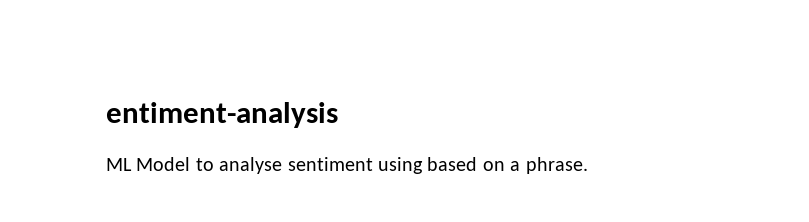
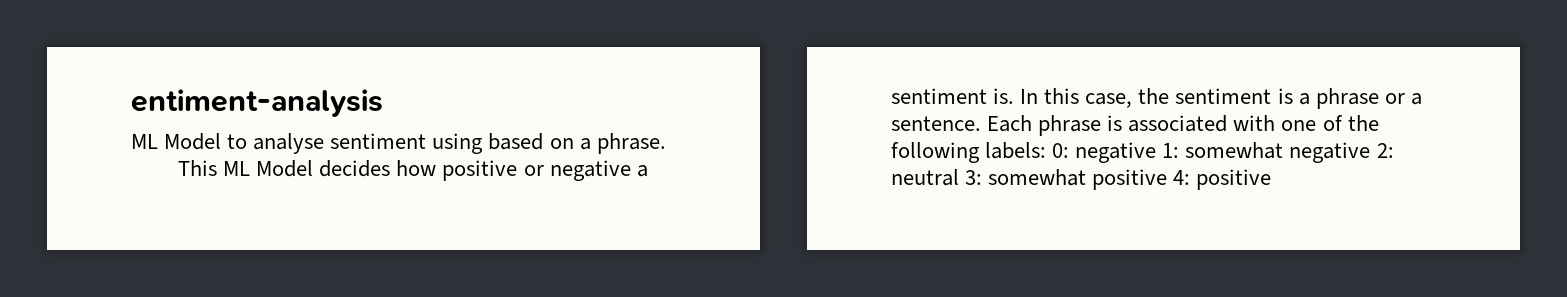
(588, 165) none -> [178,160,648,181] [891,88,1422,109] [891,115,1379,136] [891,142,1394,163] [891,169,1272,190] // This ML Model decides how positive or negative a sentiment is. In this case, the sentiment is a phrase or a sentence. Each phrase is associated with one of the following labels: 0: negative 1: somewhat negative 2: neutral 3: somewhat positive 4: positive

